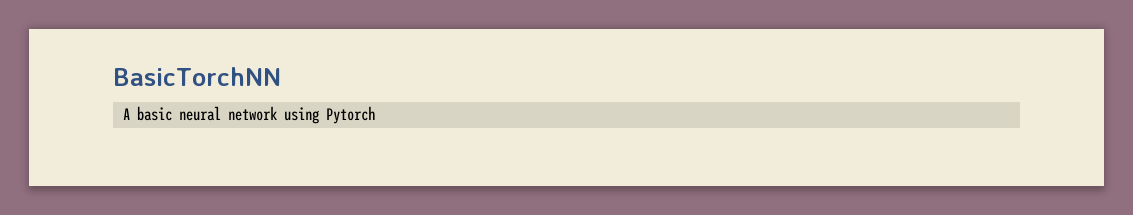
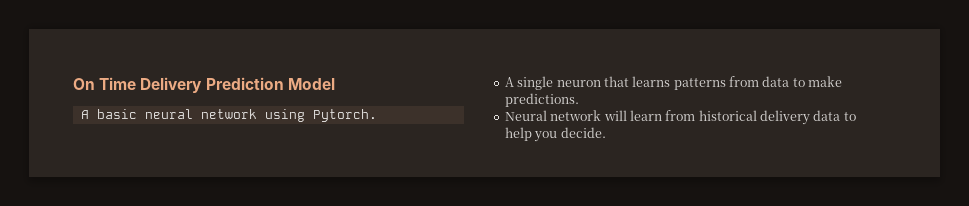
[113,67,281,86] BasicTorchNN -> [73,77,335,93] On Time Delivery Prediction Model
[326,106,376,124] Pytorch -> [312,109,377,122] [504,76,843,90] [504,93,579,107] [504,110,856,125] [504,127,606,142] Pytorch. // A single neuron that learns patterns from data to make predictions. // Neural network will learn from historical delivery data to help you decide.

